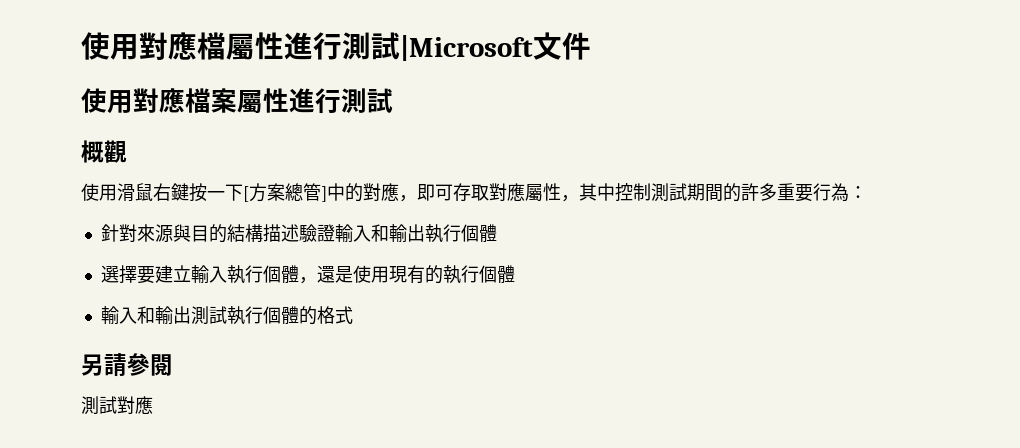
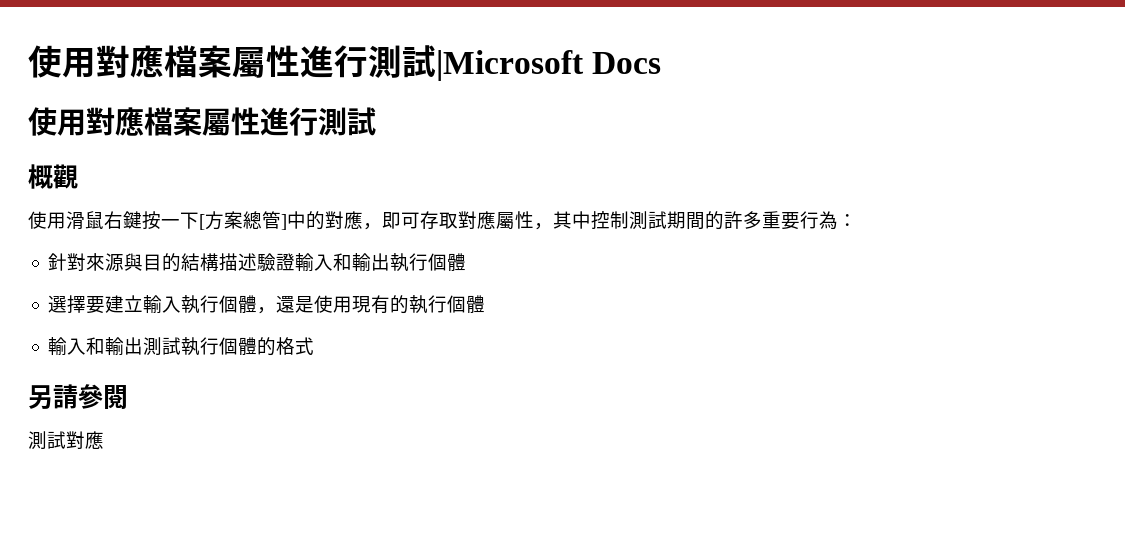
[81,32,226,61] 使用對應檔 -> [28,45,232,78] 使用對應檔案
[533,32,591,60] 文件 -> [592,52,662,74] Docs

